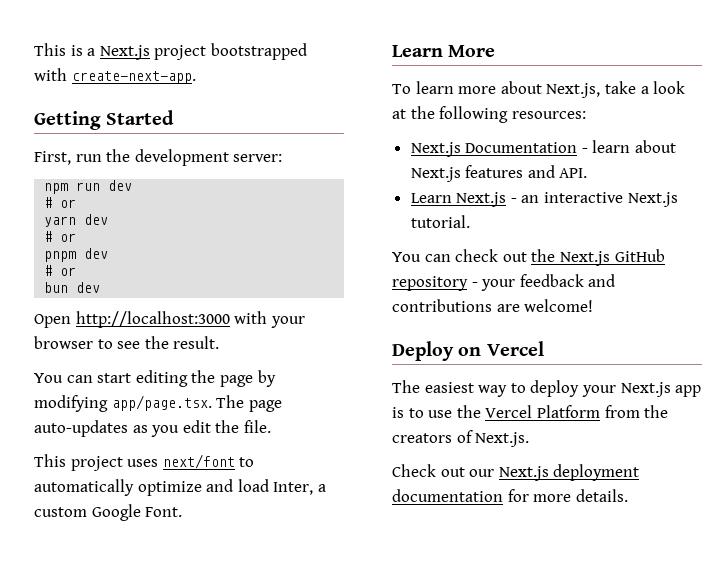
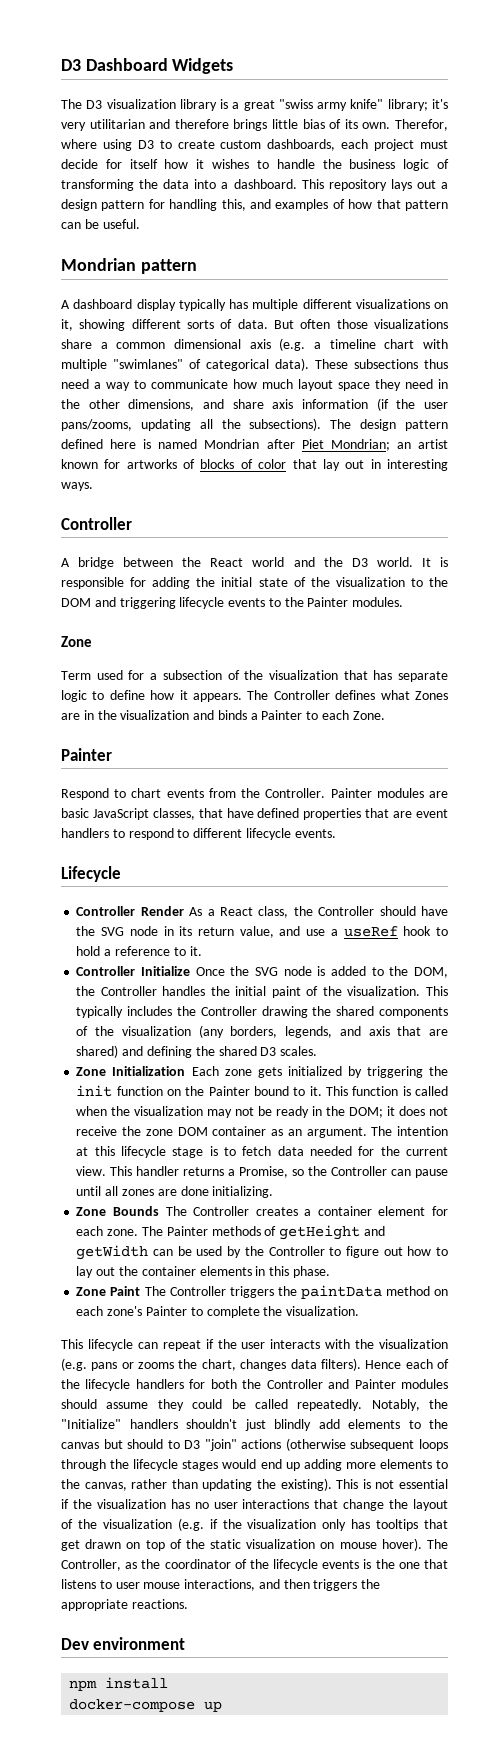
[34,43,307,60] [34,68,196,84] [34,110,175,130] [34,149,283,166] [44,180,133,194] [44,197,77,208] [44,214,109,227] [44,231,77,242] [44,248,109,262] [44,265,77,276] [44,282,101,293] [34,311,305,328] [34,336,220,349] [34,370,276,387] [34,395,282,412] [34,420,271,437] [34,454,255,471] [34,479,326,496] [34,504,183,521] [392,45,496,57] [392,81,686,98] [392,106,586,123] [410,140,677,157] [410,165,588,182] [410,192,678,207] [410,215,470,228] [392,249,665,266] [392,274,616,291] [392,299,594,312] [392,341,544,361] [392,380,702,397] [392,405,669,418] [392,430,530,447] [392,464,640,481] [392,489,628,502] This is a Next.js project bootstrapped with create-next-app. // Getting Started // First, run the development server: // npm run dev // # or // yarn dev // # or // pnpm dev // # or // bun dev // Open http://localhost:3000 with your browser to see the result. // You can start editing the page by modifying app/page.tsx. The page auto-updates as you edit the file. // This project uses next/font to automatically optimize and load Inter, a custom Google Font. // Learn More // To learn more about Next.js, take a look at the following resources: // Next.js Documentation - learn about Next.js features and API. // Learn Next.js - an interactive Next.js tutorial. // You can check out the Next.js GitHub repository - your feedback and contributions are welcome! // Deploy on Vercel // The easiest way to deploy your Next.js app is to use the Vercel Platform from the creators of Next.js. // Check out our Next.js deployment documentation for more details. -> [61,58,234,74] [61,99,448,111] [61,119,449,131] [61,139,449,151] [61,159,449,171] [61,179,449,191] [61,199,448,211] [61,219,140,229] [61,258,197,274] [61,299,448,311] [61,319,448,331] [61,338,449,351] [61,358,448,371] [61,379,448,391] [61,398,449,411] [61,418,448,431] [61,439,448,451] [61,459,449,471] [61,482,93,491] [61,517,132,530] [61,557,448,569] [61,577,448,589] [61,597,404,609] [61,636,92,647] [61,670,448,682] [61,690,448,702] [61,710,385,720] [61,748,112,761] [61,788,449,800] [61,808,449,820] [61,828,336,840] [61,866,121,882] [76,906,448,918] [76,926,448,938] [76,946,202,956] [76,966,449,978] [76,986,449,998] [76,1006,449,1018] [76,1025,449,1038] [76,1045,318,1058] [76,1066,448,1078] [76,1085,448,1097] [76,1106,448,1118] [76,1126,449,1138] [76,1146,448,1158] [76,1166,448,1178] [76,1186,274,1198] [76,1206,448,1216] [76,1225,385,1240] [76,1245,448,1260] [76,1266,330,1278] [76,1285,448,1299] [76,1306,360,1318] [61,1339,448,1351] [61,1358,450,1371] [61,1379,449,1391] [61,1399,448,1411] [61,1419,448,1431] [61,1438,448,1451] [61,1459,448,1471] [61,1478,449,1491] [61,1499,448,1511] [61,1518,448,1531] [61,1538,448,1551] [61,1559,448,1571] [61,1579,381,1591] [61,1599,188,1611] [61,1637,186,1650] [69,1677,169,1691] [69,1699,223,1712] D3 Dashboard Widgets // The D3 visualization library is a great "swiss army knife" library; it's very utilitarian and therefore brings little bias of its own. Therefor, where using D3 to create custom dashboards, each project must decide for itself how it wishes to handle the business logic of transforming the data into a dashboard. This repository lays out a design pattern for handling this, and examples of how that pattern can be useful. // Mondrian pattern // A dashboard display typically has multiple different visualizations on it, showing different sorts of data. But often those visualizations share a common dimensional axis (e.g. a timeline chart with multiple "swimlanes" of categorical data). These subsections thus need a way to communicate how much layout space they need in the other dimensions, and share axis information (if the user pans/zooms, updating all the subsections). The design pattern defined here is named Mondrian after Piet Mondrian; an artist known for artworks of blocks of color that lay out in interesting ways. // Controller // A bridge between the React world and the D3 world. It is responsible for adding the initial state of the visualization to the DOM and triggering lifecycle events to the Painter modules. // Zone // Term used for a subsection of the visualization that has separate logic to define how it appears. The Controller defines what Zones are in the visualization and binds a Painter to each Zone. // Painter // Respond to chart events from the Controller. Painter modules are basic JavaScript classes, that have defined properties that are event handlers to respond to different lifecycle events. // Lifecycle // Controller Render As a React class, the Controller should have the SVG node in its return value, and use a useRef hook to hold a reference to it. // Controller Initialize Once the SVG node is added to the DOM, the Controller handles the initial paint of the visualization. This typically includes the Controller drawing the shared components of the visualization (any borders, legends, and axis that are shared) and defining the shared D3 scales. // Zone Initialization Each zone gets initialized by triggering the init function on the Painter bound to it. This function is called when the visualization may not be ready in the DOM; it does not receive the zone DOM container as an argument. The intention at this lifecycle stage is to fetch data needed for the current view. This handler returns a Promise, so the Controller can pause until all zones are done initializing. // Zone Bounds The Controller creates a container element for each zone. The Painter methods of getHeight and getWidth can be used by the Controller to figure out how to lay out the container elements in this phase. // Zone Paint The Controller triggers the paintData method on each zone's Painter to complete the visualization. // This lifecycle can repeat if the user interacts with the visualization (e.g. pans or zooms the chart, changes data filters). Hence each of the lifecycle handlers for both the Controller and Painter modules should assume they could be called repeatedly. Notably, the "Initialize" handlers shouldn't just blindly add elements to the canvas but should to D3 "join" actions (otherwise subsequent loops through the lifecycle stages would end up adding more elements to the canvas, rather than updating the existing). This is not essential if the visualization has no user interactions that change the layout of the visualization (e.g. if the visualization only has tooltips that get drawn on top of the static visualization on mouse hover). The Controller, as the coordinator of the lifecycle events is the one that listens to user mouse interactions, and then triggers the appropriate reactions. // Dev environment // npm install // docker-compose up

